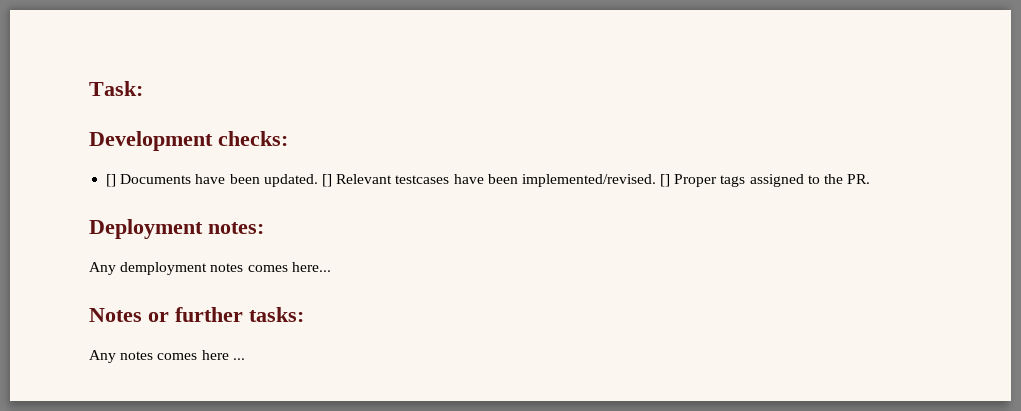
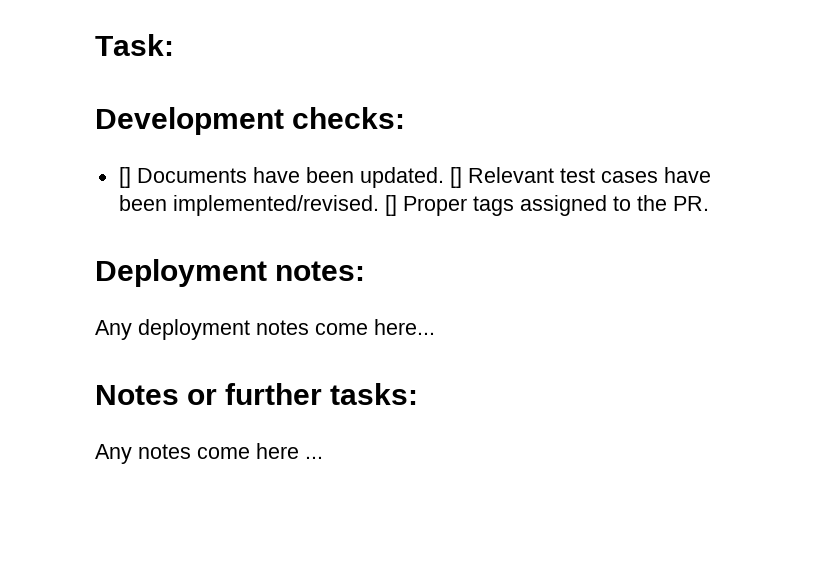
[395,175,450,184] testcases -> [559,168,658,183] test cases
[120,262,288,275] demployment notes comes -> [138,319,368,340] deployment notes come
[157,353,198,360] comes -> [197,447,250,459] come

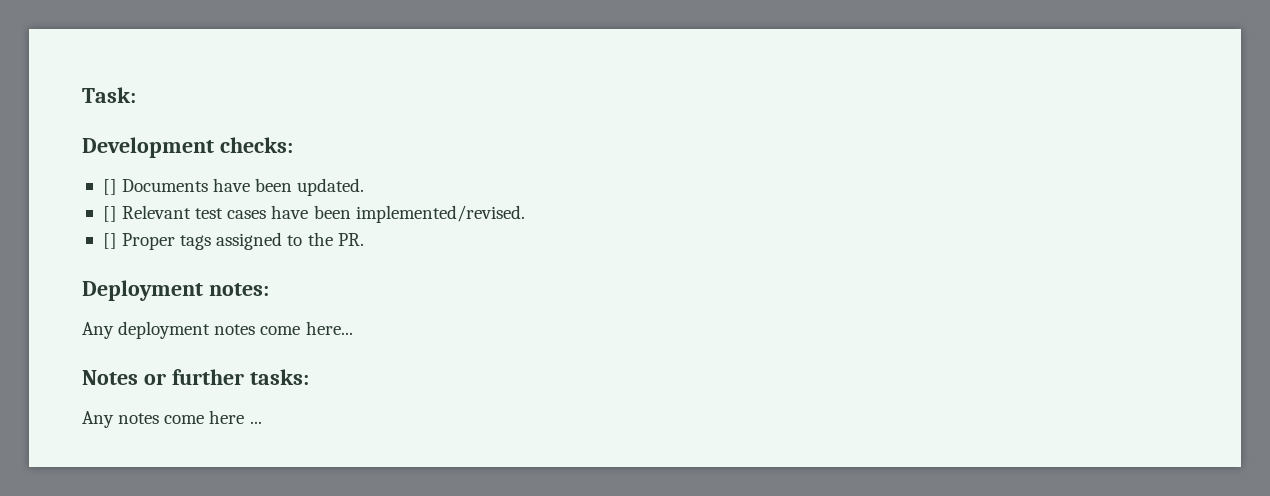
(444, 177) none -> (365, 187) //
(379, 205) none -> (525, 214) //

